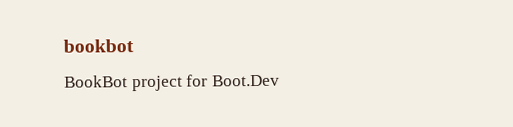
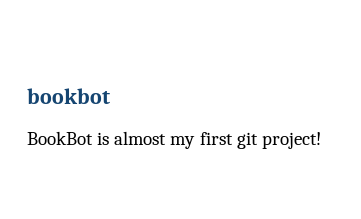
[131,74,280,92] project for Boot.Dev -> [97,131,321,149] is almost my first git project!

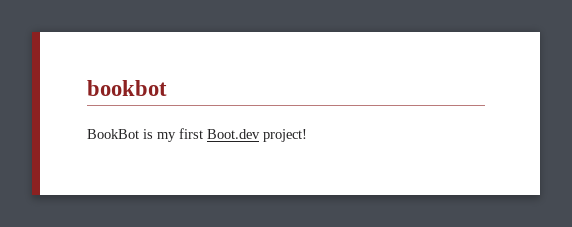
[114,131,167,145] almost -> (153, 134) none
[236,132,258,149] git -> [207,129,260,139] Boot.dev

